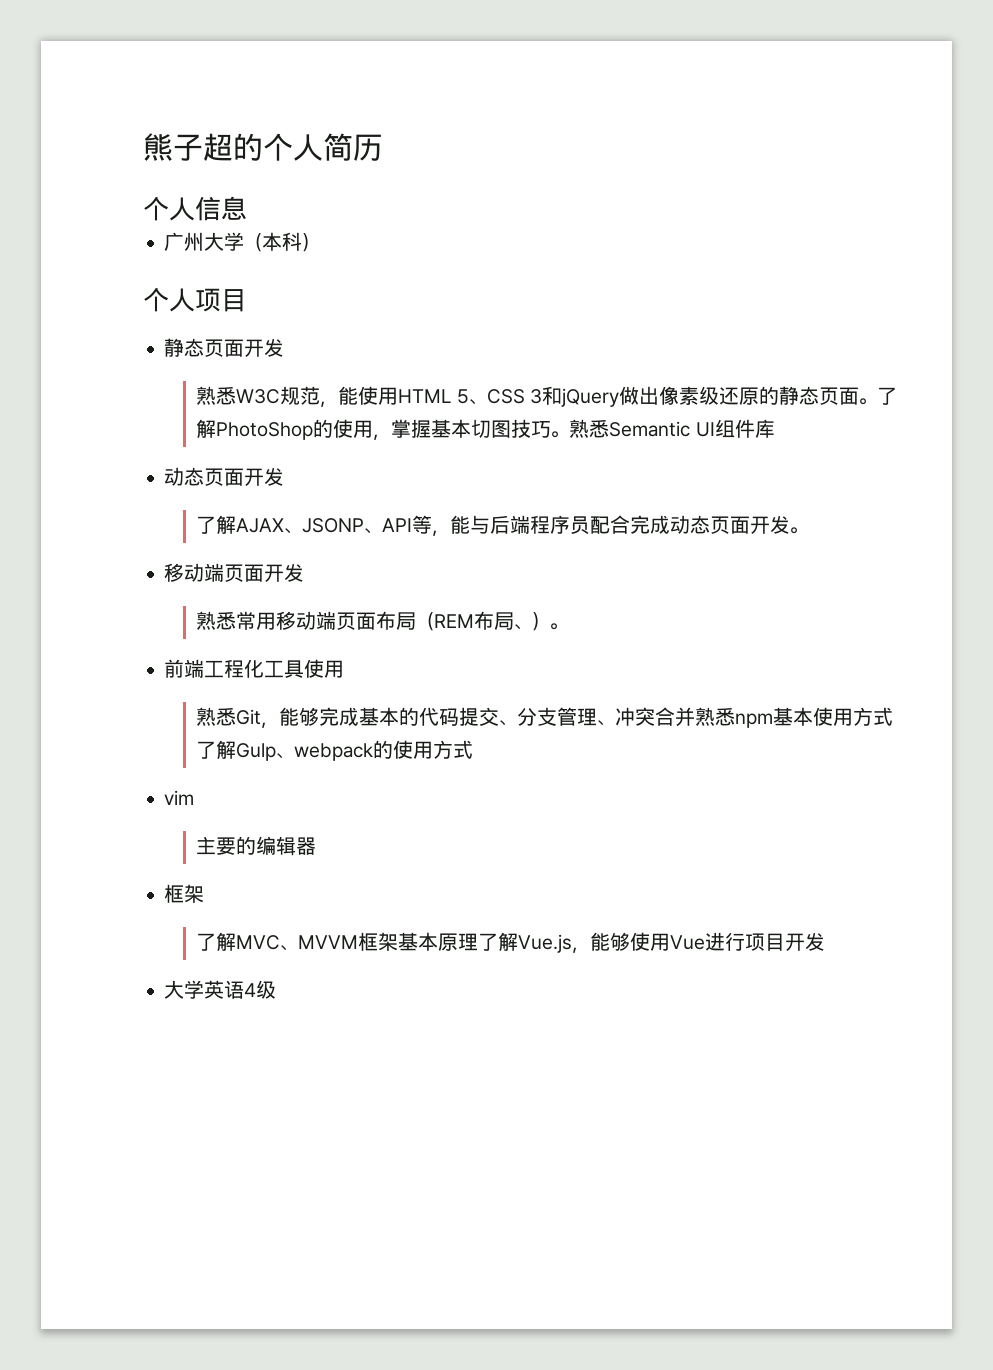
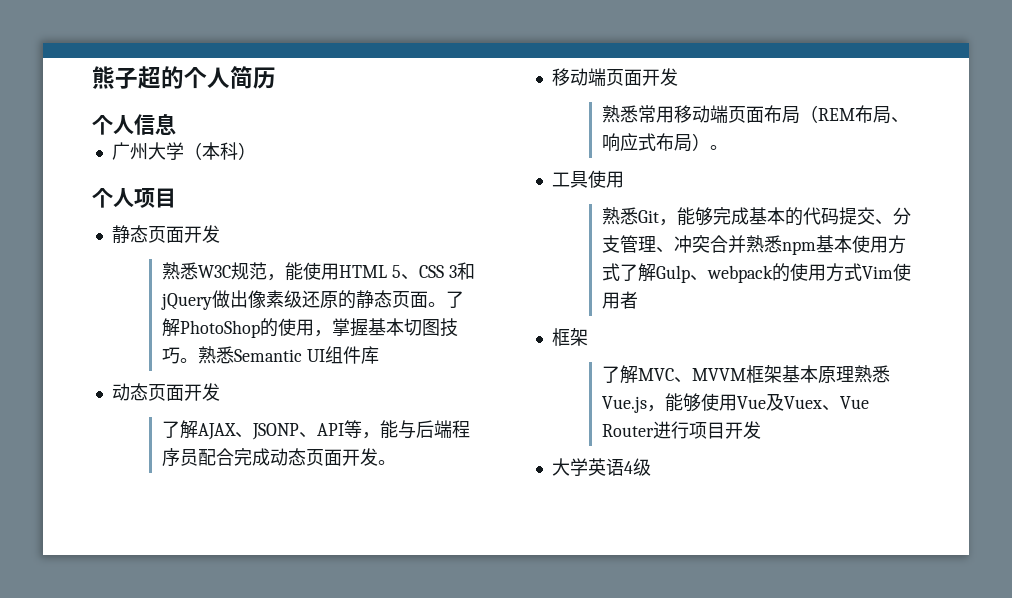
(533, 627) none -> [601,133,692,152] 响应式布局
[164,659,265,678] 前端工程化 -> (728, 147) none
[164,790,195,805] [196,836,317,856] // vim // 主要的编辑器 -> [861,263,911,281] [601,291,638,309] Vim使用者
[478,932,519,951] 了解 -> [853,365,890,383] 熟悉
(706, 942) none -> [765,393,869,411] [601,424,654,437] 及Vuex、Vue Router

